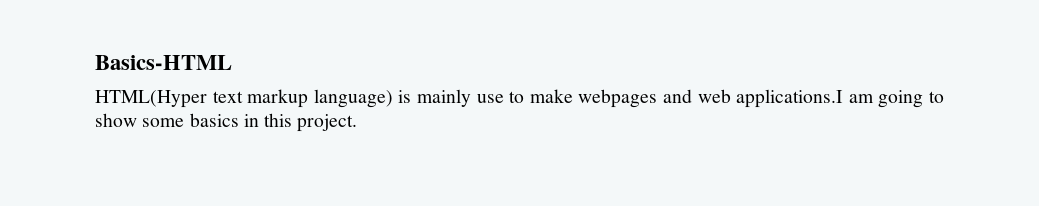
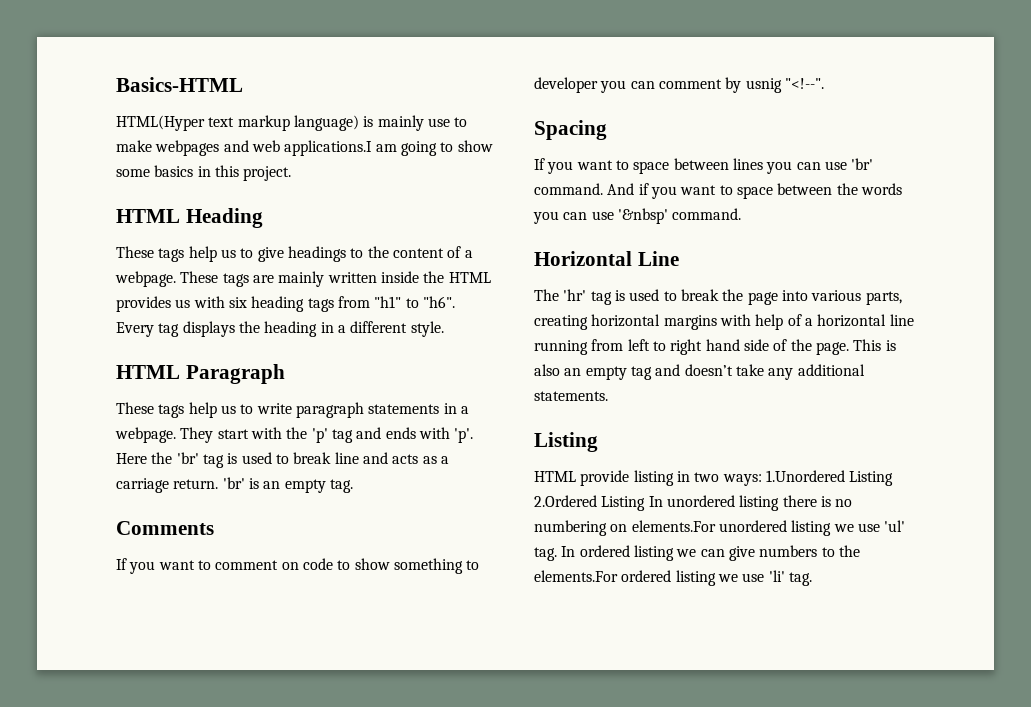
(358, 123) none -> [116,208,263,228] [116,246,473,262] [115,271,491,287] [116,296,455,312] [116,321,444,337] [116,364,285,384] [116,402,469,418] [115,427,474,443] [116,452,449,468] [116,477,353,493] [116,521,214,535] [116,558,480,574] [534,77,824,93] [534,120,607,140] [534,158,874,174] [534,183,902,199] [533,208,742,224] [534,251,679,266] [534,289,902,305] [534,314,914,330] [534,339,896,355] [534,364,865,380] [534,391,608,401] [534,432,598,452] [534,470,894,486] [534,495,853,511] [534,520,906,536] [534,545,860,561] [534,570,812,586] // HTML Heading // These tags help us to give headings to the content of a webpage. These tags are mainly written inside the HTML provides us with six heading tags from "h1" to "h6". Every tag displays the heading in a different style. // HTML Paragraph // These tags help us to write paragraph statements in a webpage. They start with the 'p' tag and ends with 'p'. Here the 'br' tag is used to break line and acts as a carriage return. 'br' is an empty tag. // Comments // If you want to comment on code to show something to developer you can comment by usnig "<!--". // Spacing // If you want to space between lines you can use 'br' command. And if you want to space between the words you can use '&nbsp' command. // Horizontal Line // The 'hr' tag is used to break the page into various parts, creating horizontal margins with help of a horizontal line running from left to right hand side of the page. This is also an empty tag and doesn’t take any additional statements. // Listing // HTML provide listing in two ways: 1.Unordered Listing 2.Ordered Listing In unordered listing there is no numbering on elements.For unordered listing we use 'ul' tag. In ordered listing we can give numbers to the elements.For ordered listing we use 'li' tag.

